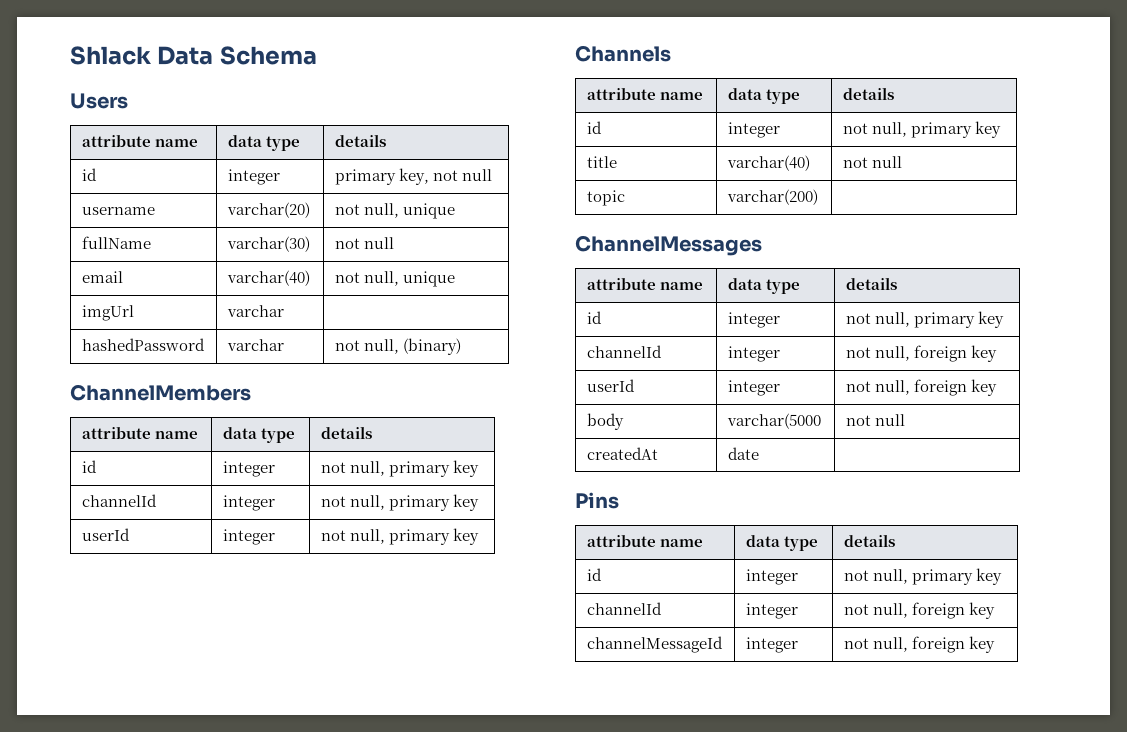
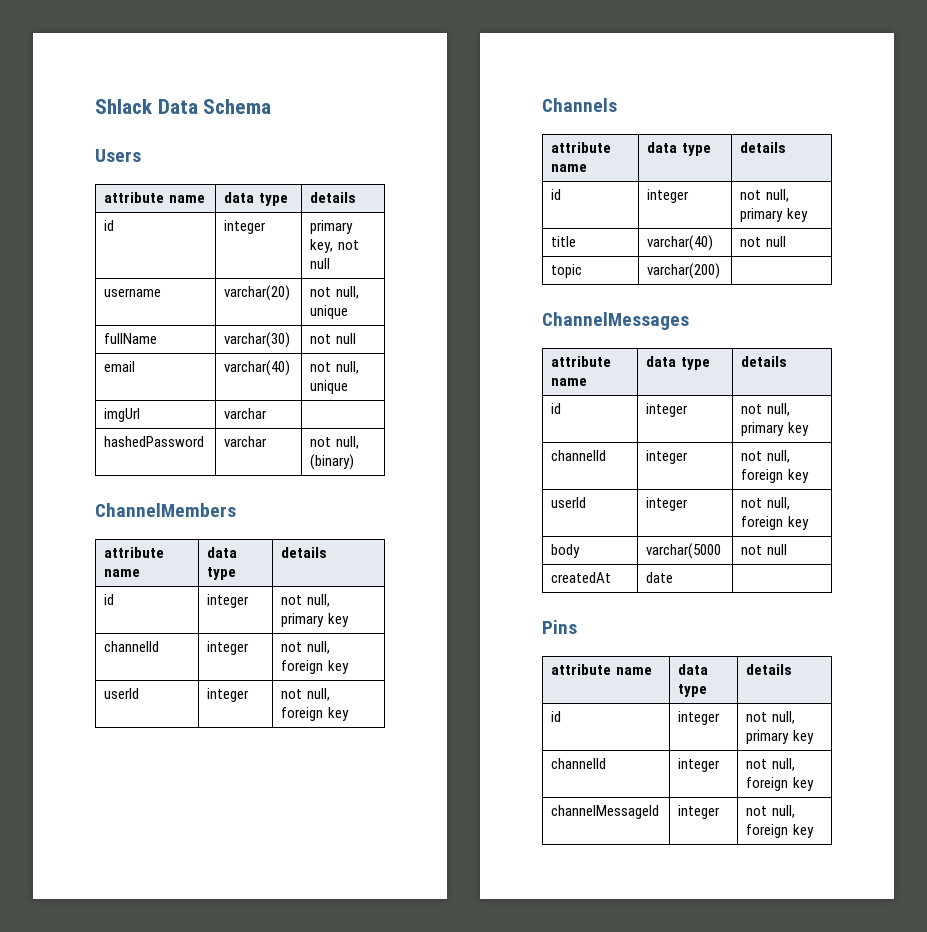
[388,494,479,511] [81,528,130,541] [222,529,275,545] [320,529,450,545] primary key // userId | integer | not null, primary -> [281,660,349,674] [104,688,140,699] [207,688,250,702] [281,688,330,701] [281,707,324,721] foreign key // userId | integer | not null, foreign

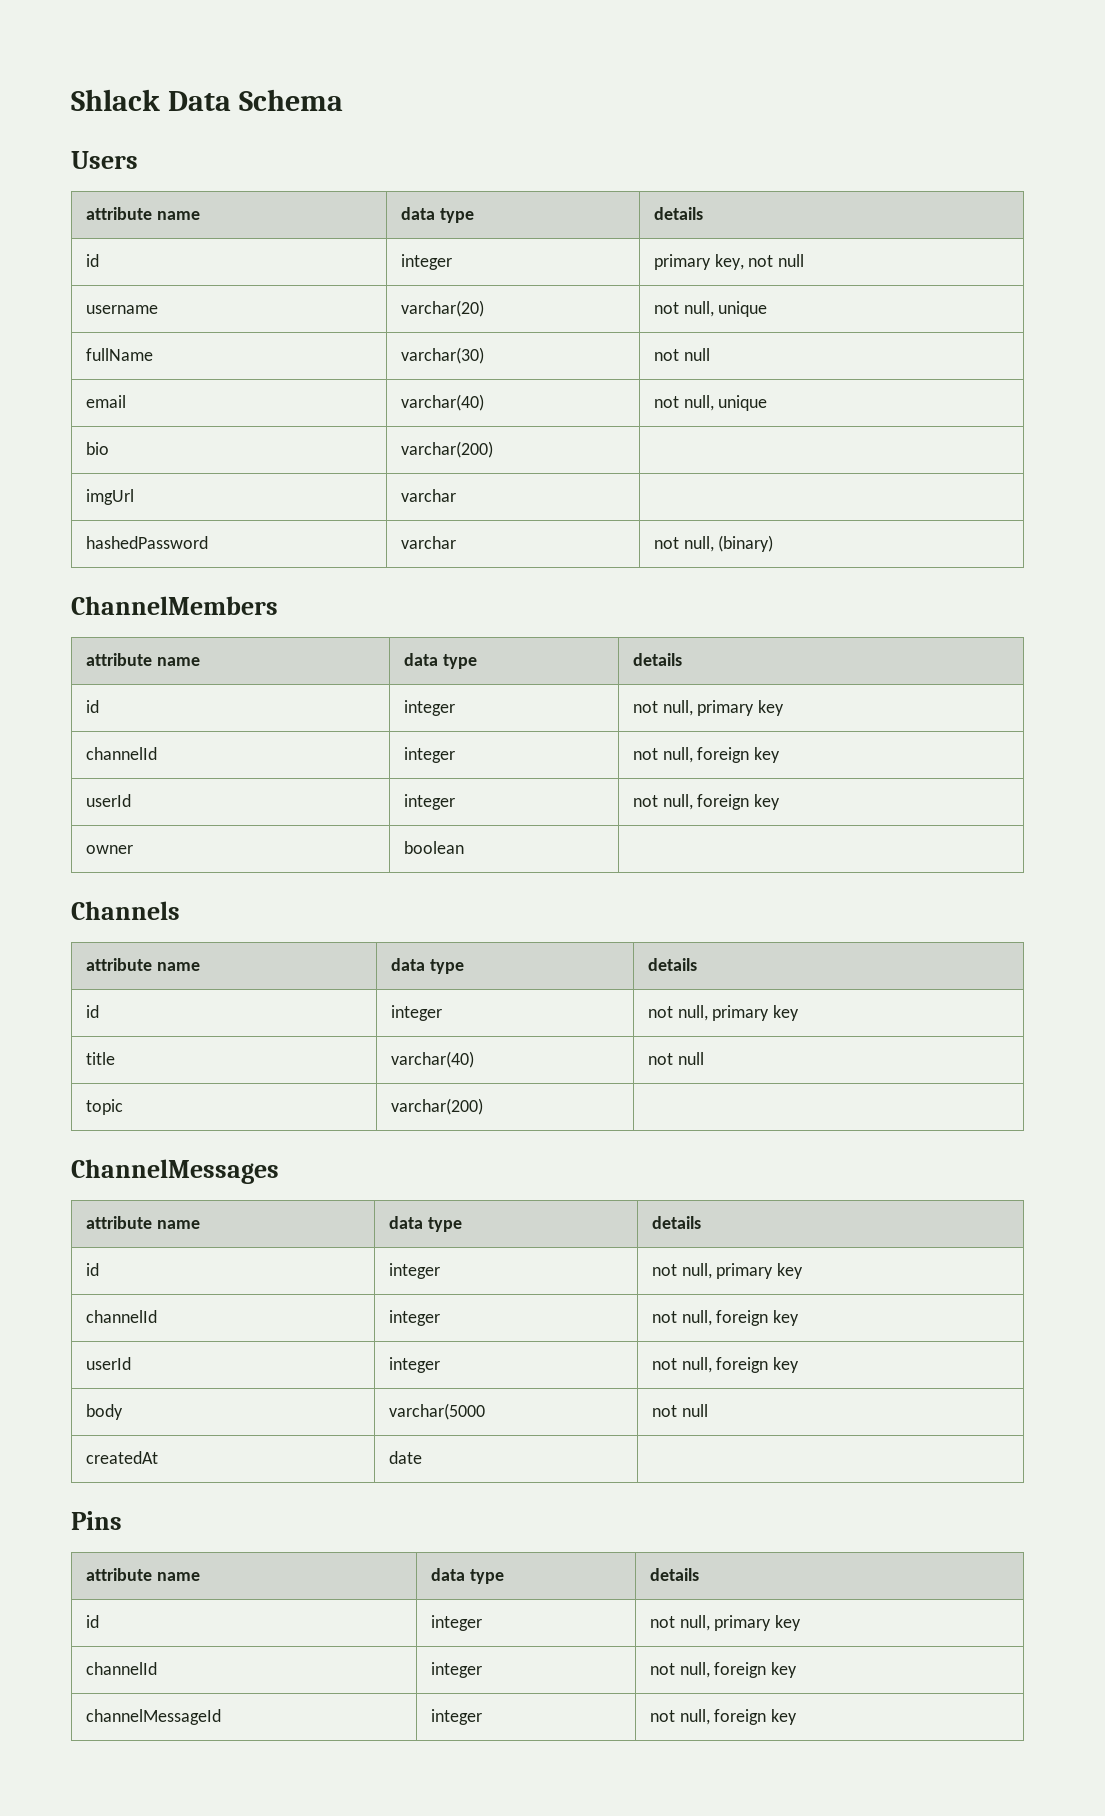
(349, 387) none -> [85,442,109,455] [400,441,493,458] // bio | varchar(200) |
(349, 714) none -> [85,845,133,854] [403,841,464,854] // owner | boolean |

